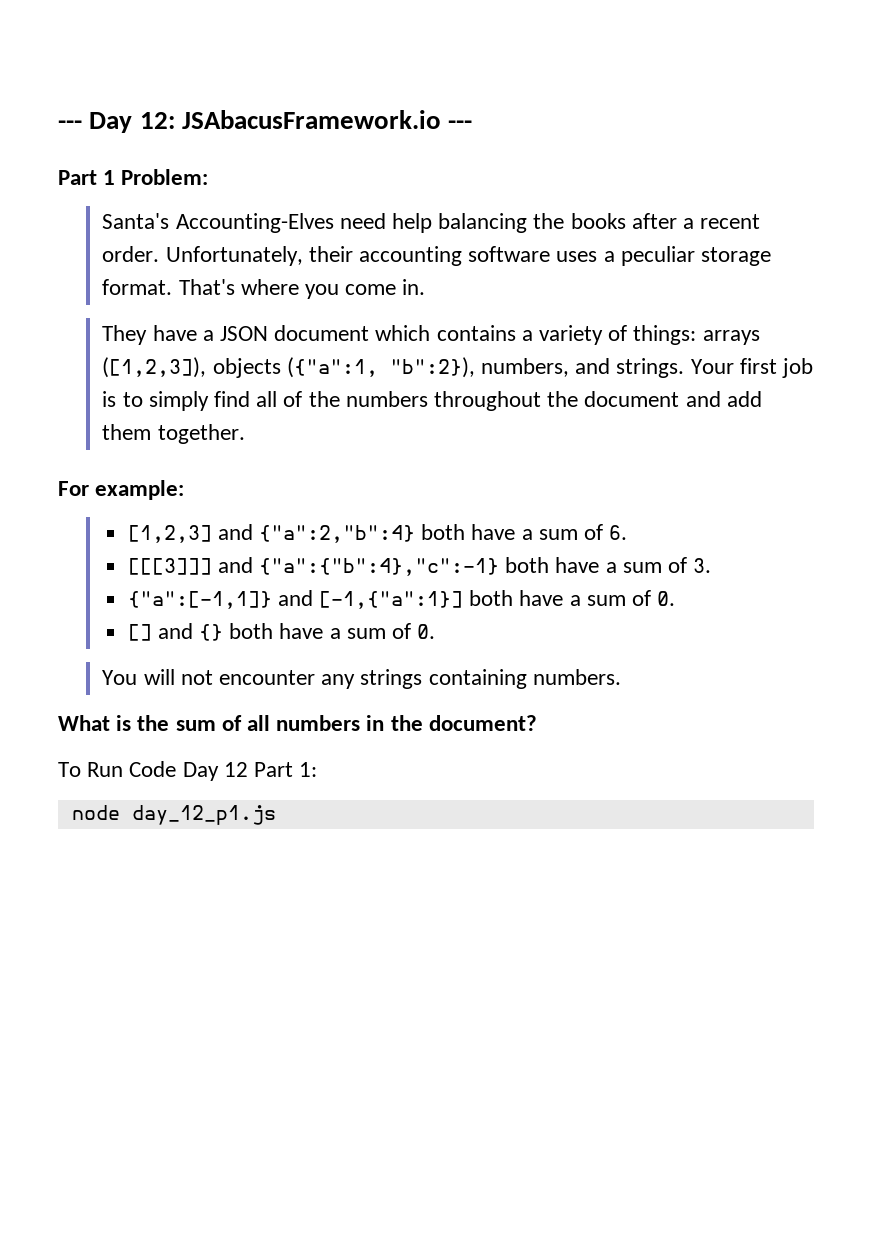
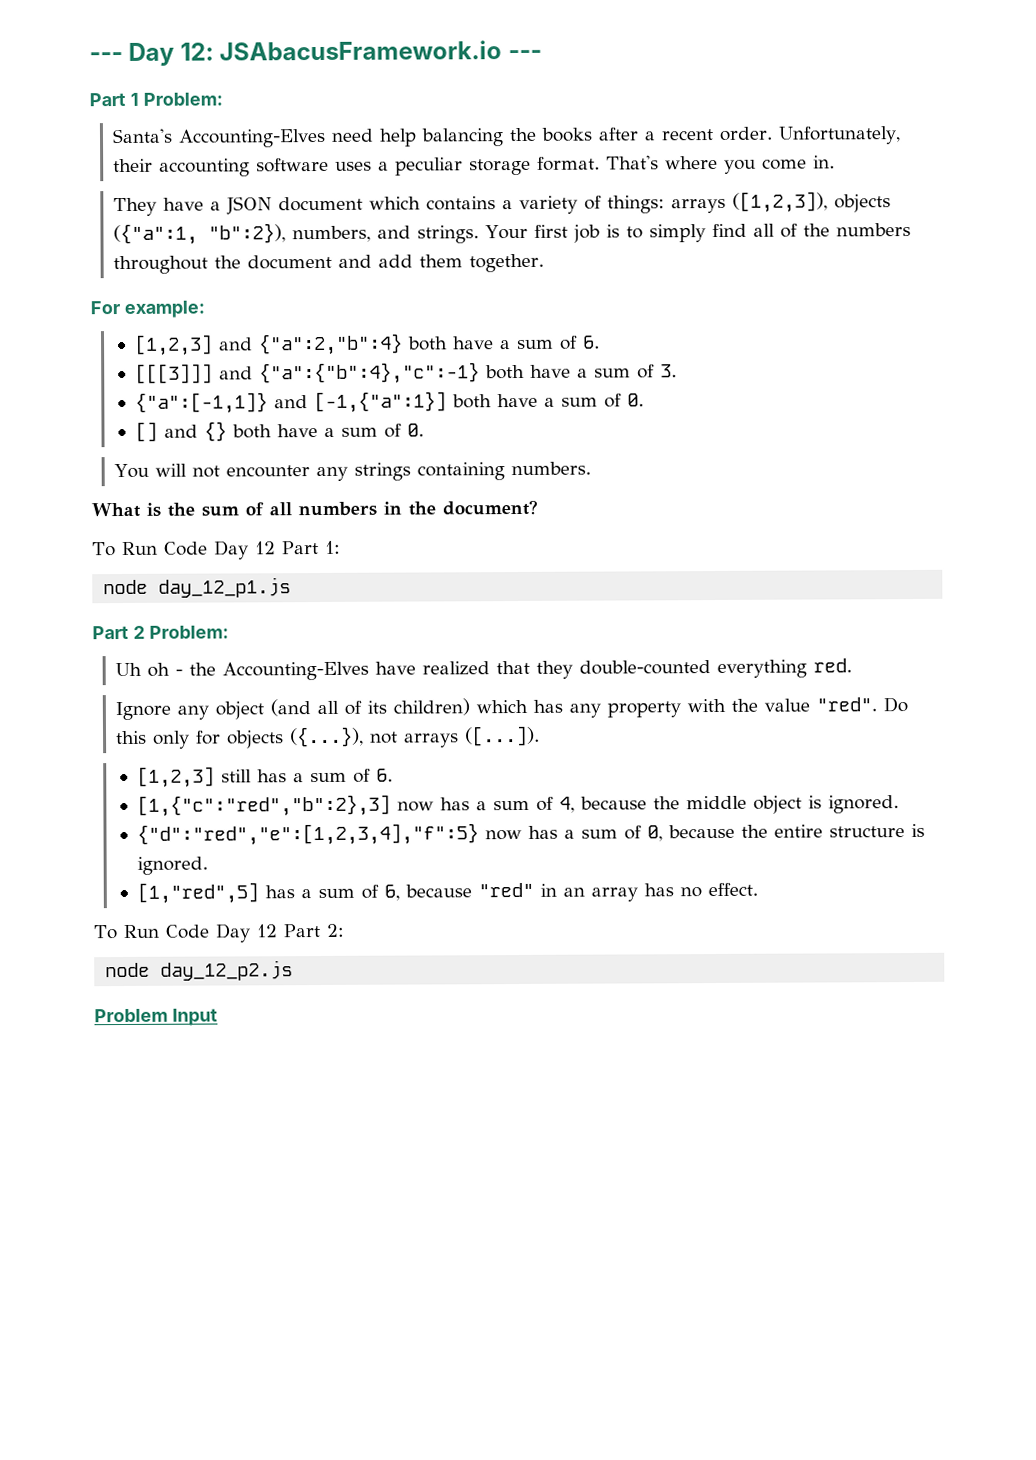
(276, 815) none -> [92,625,229,640] [115,658,853,681] [115,697,909,721] [116,725,541,749] [137,766,394,788] [137,794,900,817] [137,823,926,846] [137,856,209,875] [137,882,759,904] [93,923,345,943] [105,960,294,981] [94,1008,218,1026] // Part 2 Problem: // Uh oh - the Accounting-Elves have realized that they double-counted everything red. // Ignore any object (and all of its children) which has any property with the value "red". Do this only for objects ({...}), not arrays ([...]). // [1,2,3] still has a sum of 6. // [1,{"c":"red","b":2},3] now has a sum of 4, because the middle object is ignored. // {"d":"red","e":[1,2,3,4],"f":5} now has a sum of 0, because the entire structure is ignored. // [1,"red",5] has a sum of 6, because "red" in an array has no effect. // To Run Code Day 12 Part 2: // node day_12_p2.js // Problem Input

